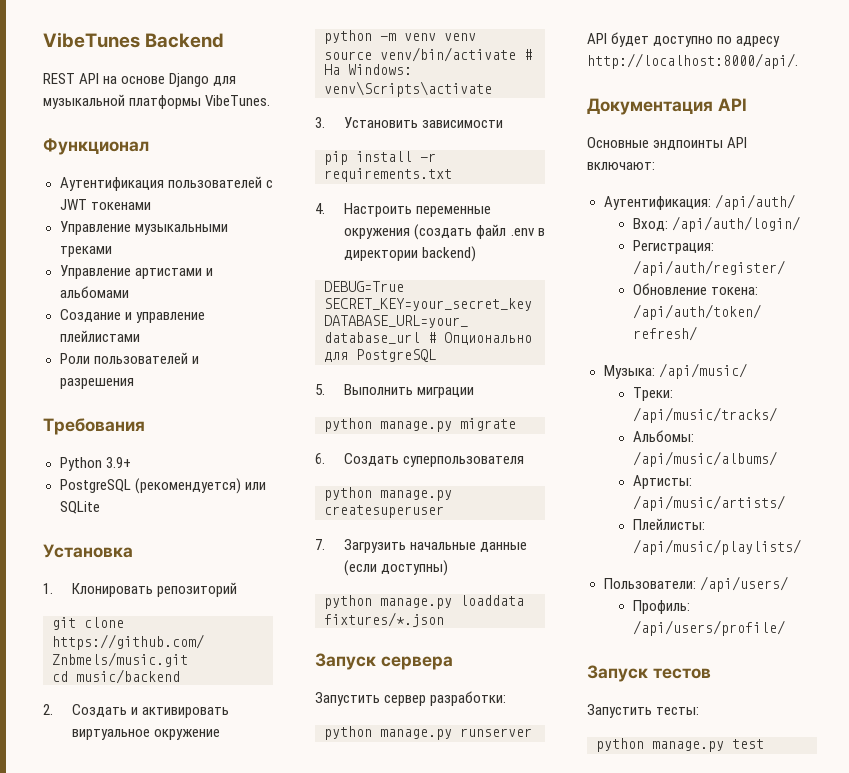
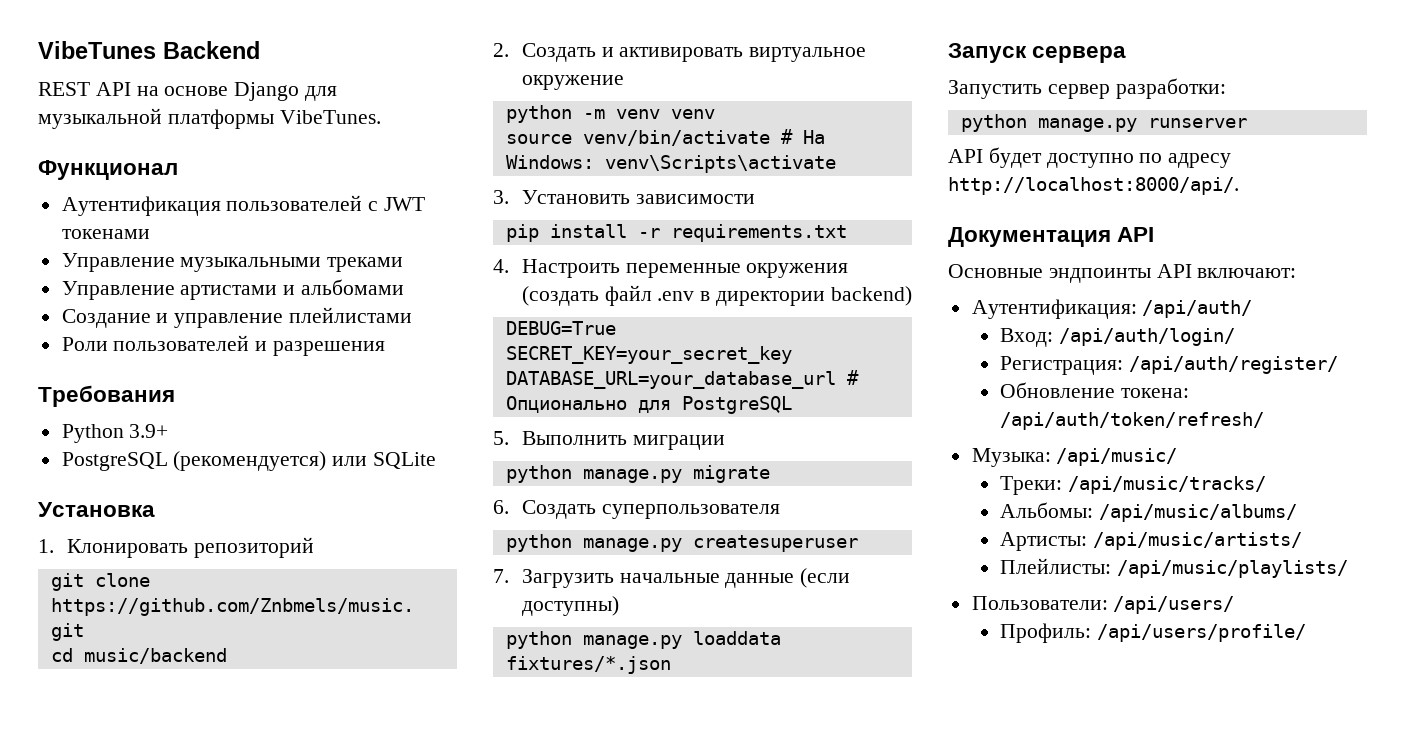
[587,665,711,682] [587,704,700,718] [596,738,764,752] // Запуск тестов // Запустить тесты: // python manage.py test -> (1307, 633) none

